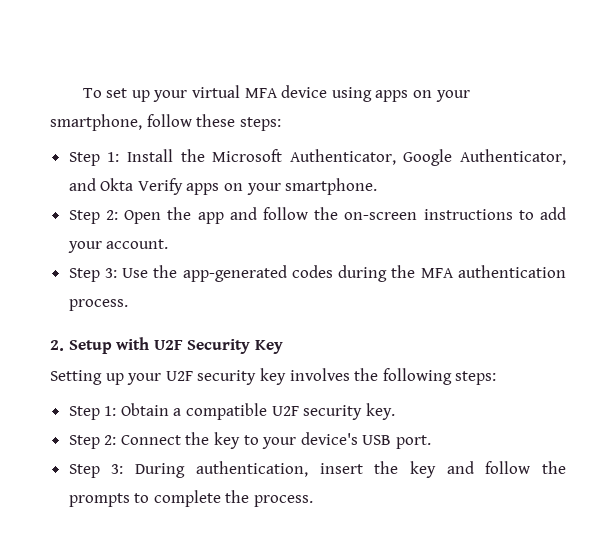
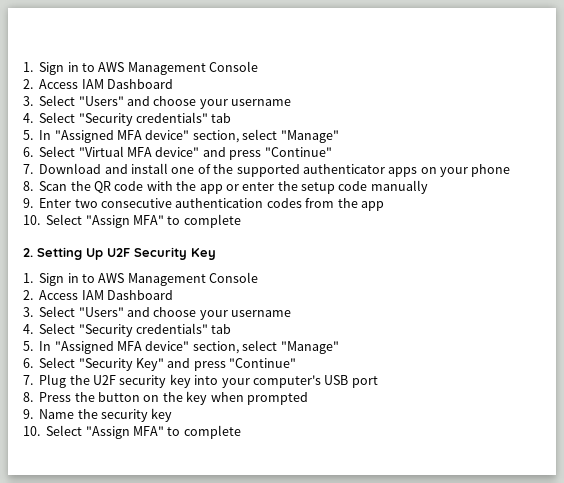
[82,85,470,102] [50,114,281,131] [68,149,566,166] [68,178,378,195] [68,207,566,224] [67,239,169,253] [68,265,566,282] [68,299,128,311] [50,337,150,354] To set up your virtual MFA device using apps on your smartphone, follow these steps: // Step 1: Install the Microsoft Authenticator, Google Authenticator, and Okta Verify apps on your smartphone. // Step 2: Open the app and follow the on-screen instructions to add your account. // Step 3: Use the app-generated codes during the MFA authentication process. // 2. Setup with -> [23,61,259,75] [23,79,173,89] [23,95,292,109] [23,112,232,126] [23,129,339,143] [23,146,332,160] [23,163,511,177] [23,180,428,194] [23,198,384,211] [23,214,241,228] [23,247,103,260] 1. Sign in to AWS Management Console // 2. Access IAM Dashboard // 3. Select "Users" and choose your username // 4. Select "Security credentials" tab // 5. In "Assigned MFA device" section, select "Manage" // 6. Select "Virtual MFA device" and press "Continue" // 7. Download and install one of the supported authenticator apps on your phone // 8. Scan the QR code with the app or enter the setup code manually // 9. Enter two consecutive authentication codes from the app // 10. Select "Assign MFA" to complete // 2. Setting Up
[50,368,497,385] [68,403,395,420] [68,432,432,449] [68,461,566,478] [68,490,314,507] Setting up your U2F security key involves the following steps: // Step 1: Obtain a compatible U2F security key. // Step 2: Connect the key to your device's USB port. // Step 3: During authentication, insert the key and follow the prompts to complete the process. -> [23,272,259,286] [23,290,173,300] [23,306,292,320] [23,323,232,337] [23,340,339,354] [23,357,297,371] [23,374,378,388] [23,391,308,405] [23,408,173,422] [23,425,241,439] 1. Sign in to AWS Management Console // 2. Access IAM Dashboard // 3. Select "Users" and choose your username // 4. Select "Security credentials" tab // 5. In "Assigned MFA device" section, select "Manage" // 6. Select "Security Key" and press "Continue" // 7. Plug the U2F security key into your computer's USB port // 8. Press the button on the key when prompted // 9. Name the security key // 10. Select "Assign MFA" to complete

